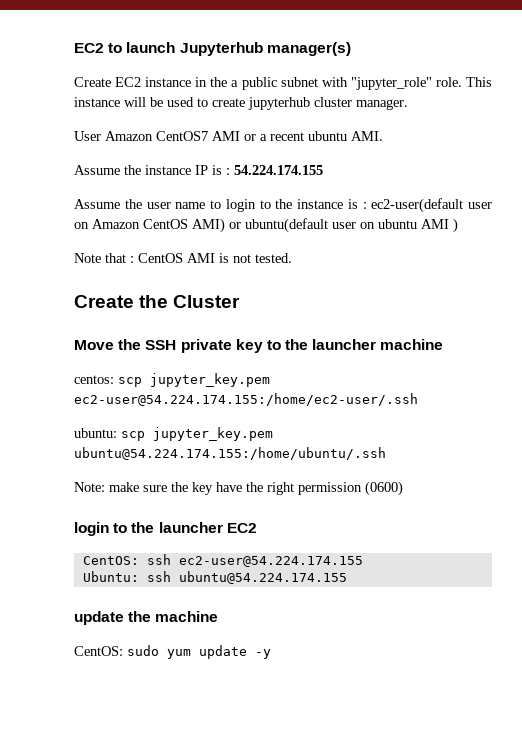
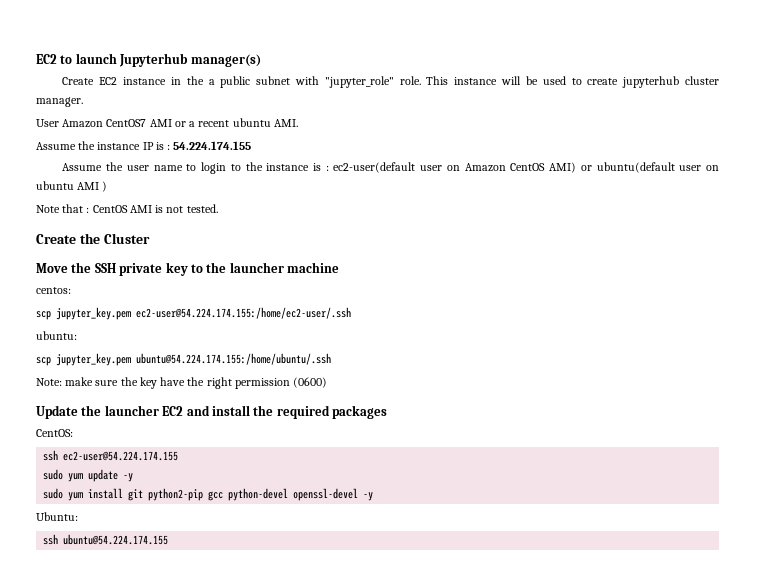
(114, 379) none -> (71, 290) //
(117, 433) none -> (77, 335) //
[74,522,128,536] login to -> [36,405,78,419] Update
[82,556,139,565] // CentOS: -> [186,405,387,419] [36,429,73,437] and install the required packages // CentOS: //
[82,571,347,584] [74,611,219,625] [74,645,271,659] Ubuntu: ssh ubuntu@54.224.174.155 // update the machine // CentOS: sudo yum update -y -> [43,469,134,482] [43,488,374,501] [36,512,78,521] [43,534,169,545] sudo yum update -y // sudo yum install git python2-pip gcc python-devel openssl-devel -y // Ubuntu: // ssh ubuntu@54.224.174.155

